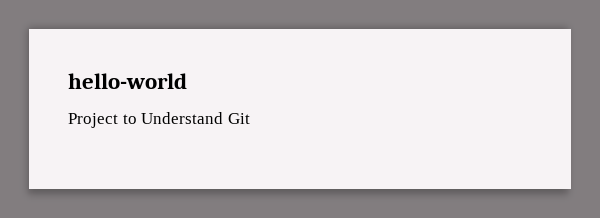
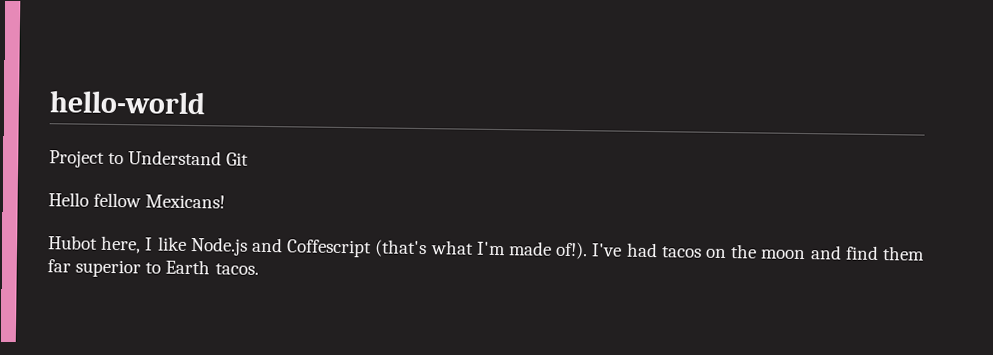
(250, 118) none -> [48,192,226,209] [48,235,926,261] [47,259,259,278] // Hello fellow Mexicans! // Hubot here, I like Node.js and Coffescript (that's what I'm made of!). I've had tacos on the moon and find them far superior to Earth tacos.

